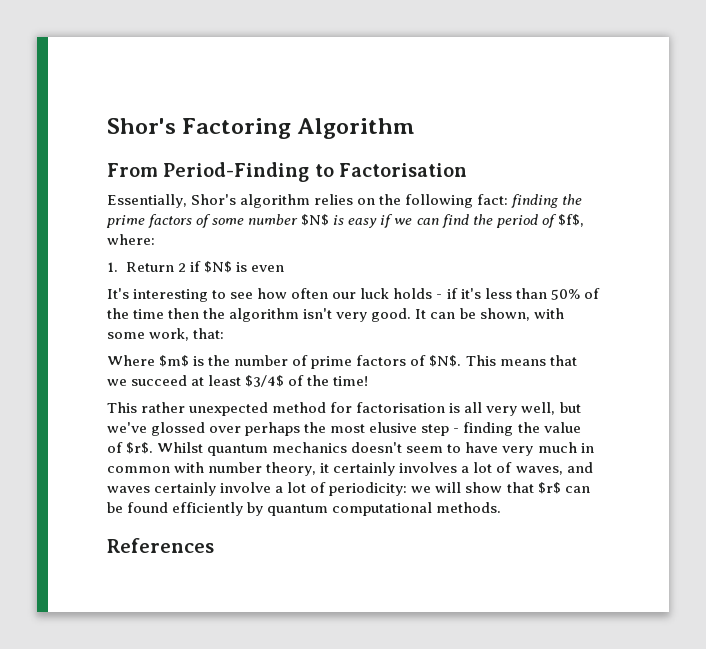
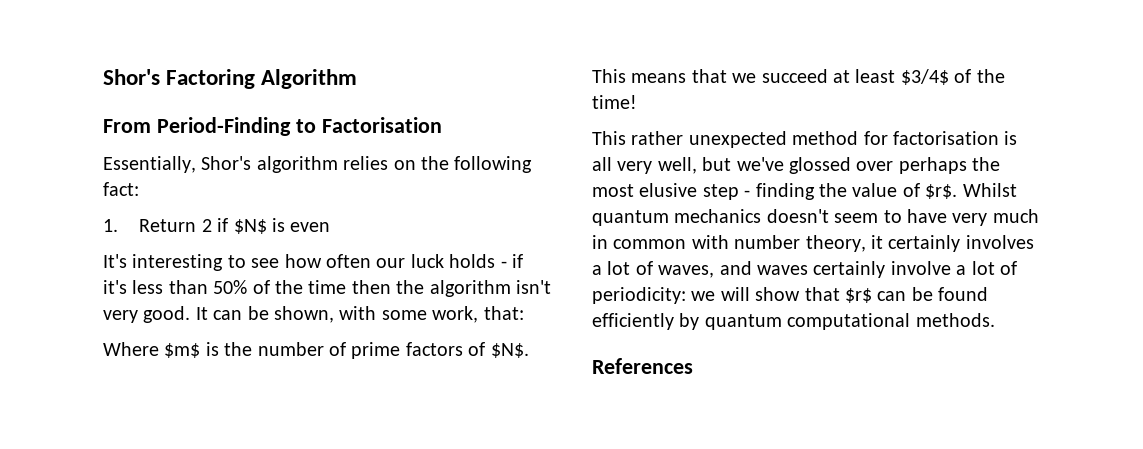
[511,194,583,208] [106,214,584,228] [107,234,155,245] finding the prime factors of some number $N$ is easy if we can find the period of $f$, where: -> (139, 189) none

